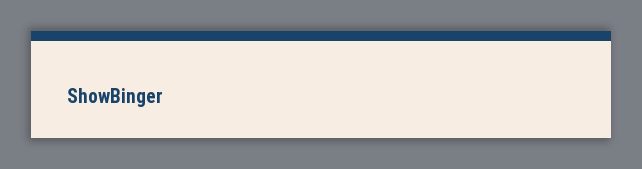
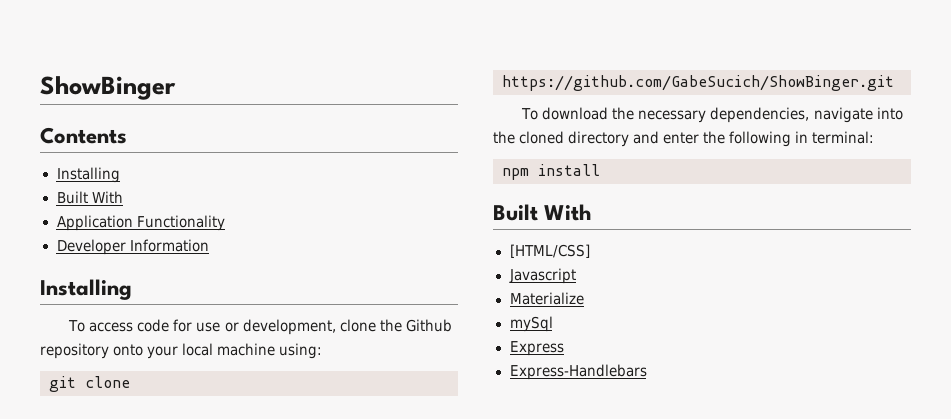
(163, 97) none -> [40,127,127,144] [56,167,120,183] [56,191,123,204] [56,215,225,231] [56,239,209,255] [40,279,132,300] [68,319,452,335] [40,343,323,359] [49,376,130,392] [502,75,894,91] [521,107,903,123] [493,131,875,147] [502,164,600,180] [493,204,592,221] [509,244,590,258] [508,268,576,284] [509,292,584,305] [509,316,553,332] [509,341,564,356] [509,364,647,380] // Contents // Installing // Built With // Application Functionality // Developer Information // Installing // To access code for use or development, clone the Github repository onto your local machine using: // git clone https://github.com/GabeSucich/ShowBinger.git // To download the necessary dependencies, navigate into the cloned directory and enter the following in terminal: // npm install // Built With // [HTML/CSS] // Javascript // Materialize // mySql // Express // Express-Handlebars

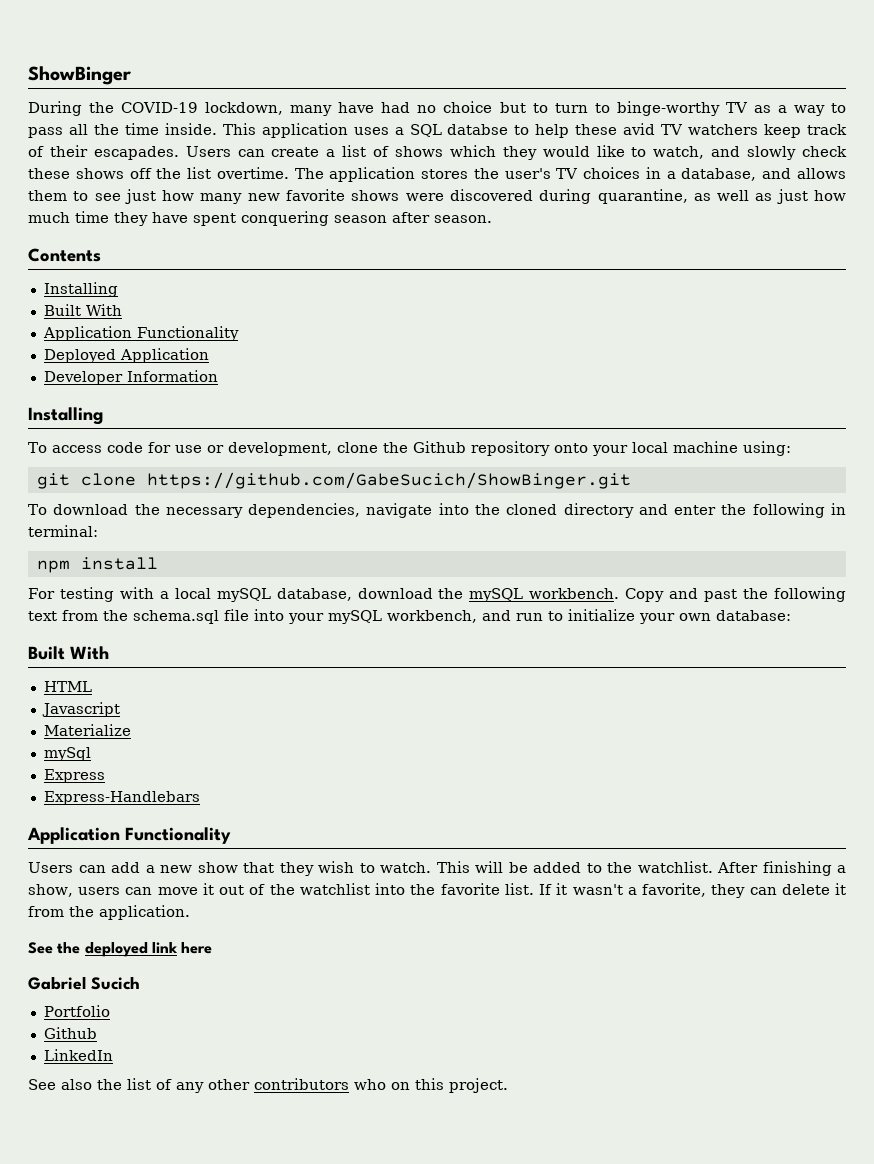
(176, 88) none -> [28,101,846,116] [28,123,848,138] [28,145,848,160] [28,167,846,182] [28,189,846,204] [28,211,492,226] // During the COVID-19 lockdown, many have had no choice but to turn to binge-worthy TV as a way to pass all the time inside. This application uses a SQL databse to help these avid TV watchers keep track of their escapades. Users can create a list of shows which they would like to watch, and slowly check these shows off the list overtime. The application stores the user's TV choices in a database, and allows them to see just how many new favorite shows were discovered during quarantine, as well as just how much time they have spent conquering season after season.
(225, 223) none -> [43,348,209,363] // Deployed Application
[493,204,592,221] [509,244,590,258] // Built With // [HTML/CSS] -> [28,587,846,602] [28,609,791,624] [28,646,109,660] [43,681,92,692] // For testing with a local mySQL database, download the mySQL workbench. Copy and past the following text from the schema.sql file into your mySQL workbench, and run to initialize your own database: // Built With // HTML
(647, 372) none -> [27,827,231,844] [28,861,846,876] [28,883,847,898] [28,905,190,920] [28,942,213,957] [28,976,140,990] [43,1005,110,1017] [43,1027,97,1039] [43,1049,113,1061] [28,1078,508,1093] // Application Functionality // Users can add a new show that they wish to watch. This will be added to the watchlist. After finishing a show, users can move it out of the watchlist into the favorite list. If it wasn't a favorite, they can delete it from the application. // See the deployed link here // Gabriel Sucich // Portfolio // Github // LinkedIn // See also the list of any other contributors who on this project.

